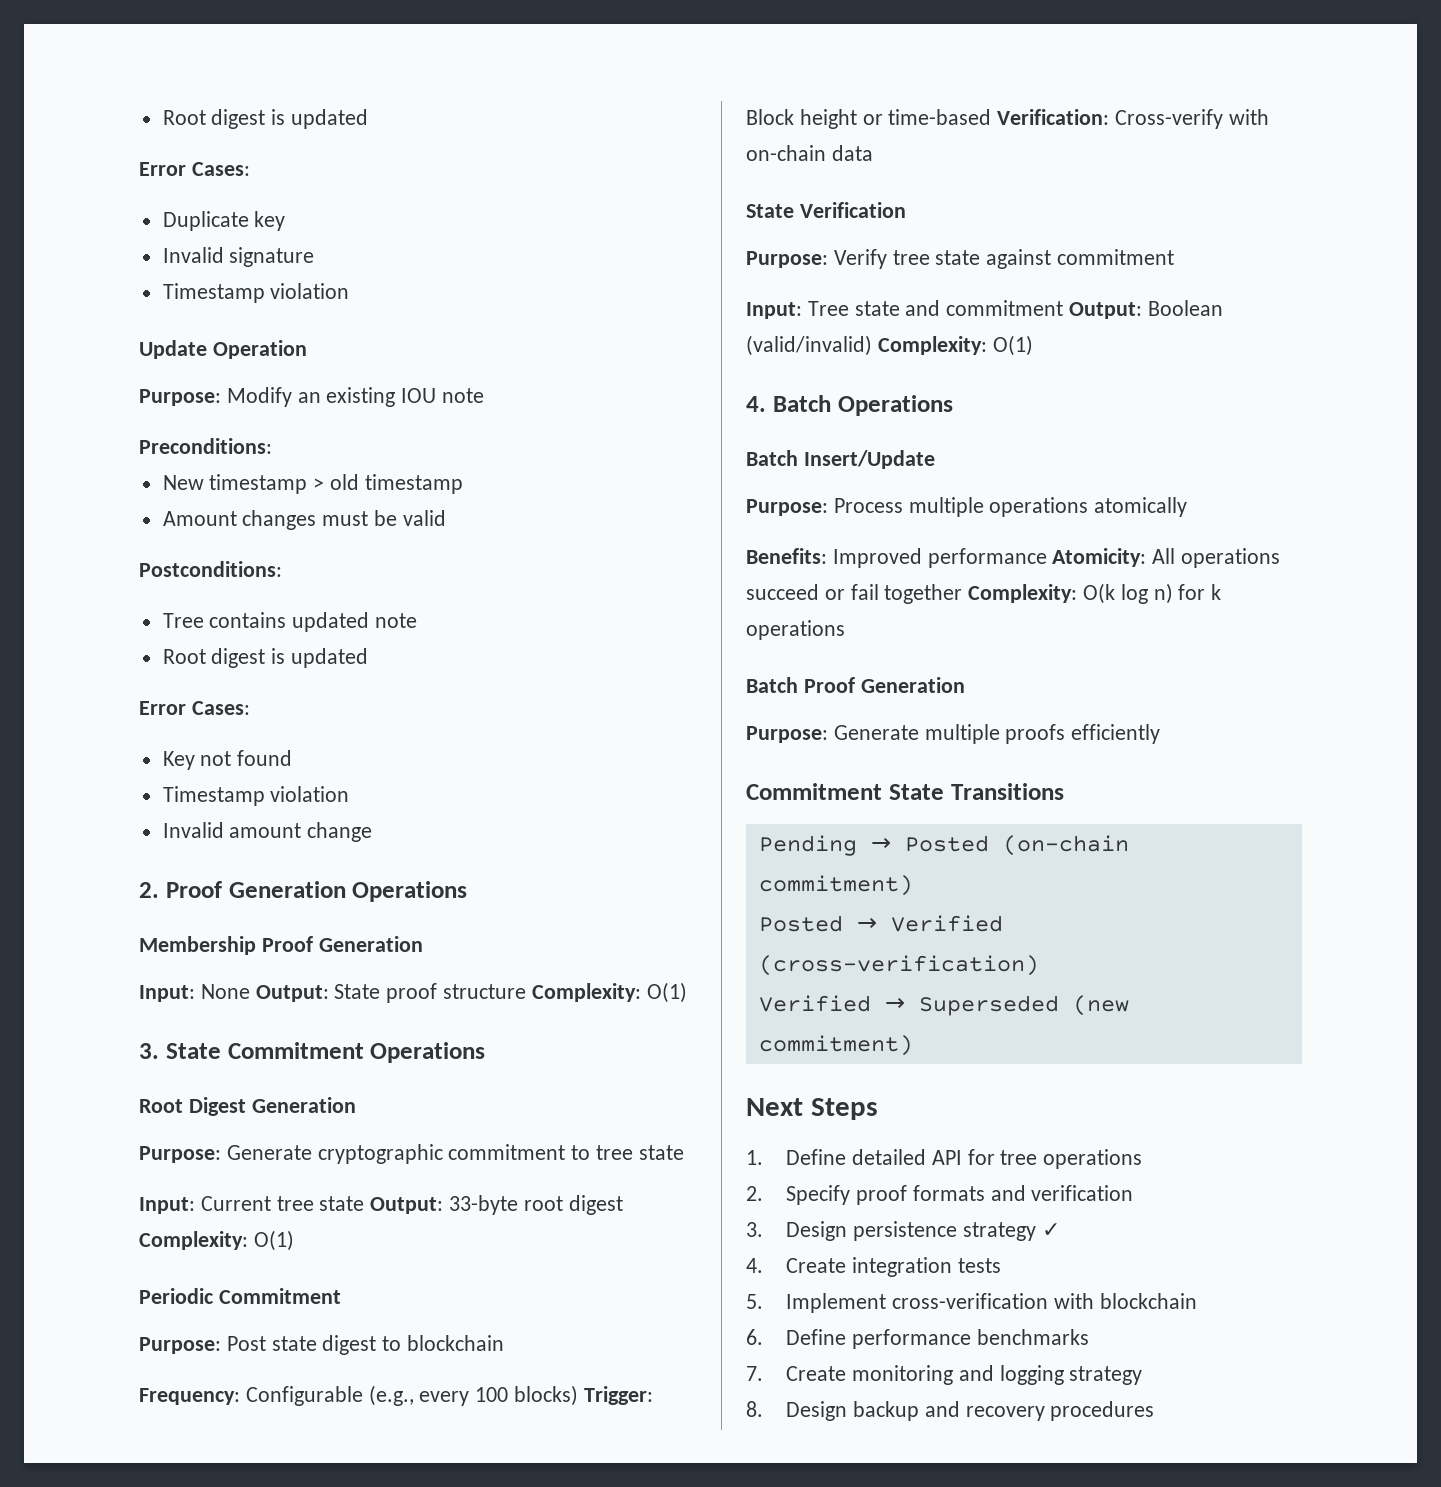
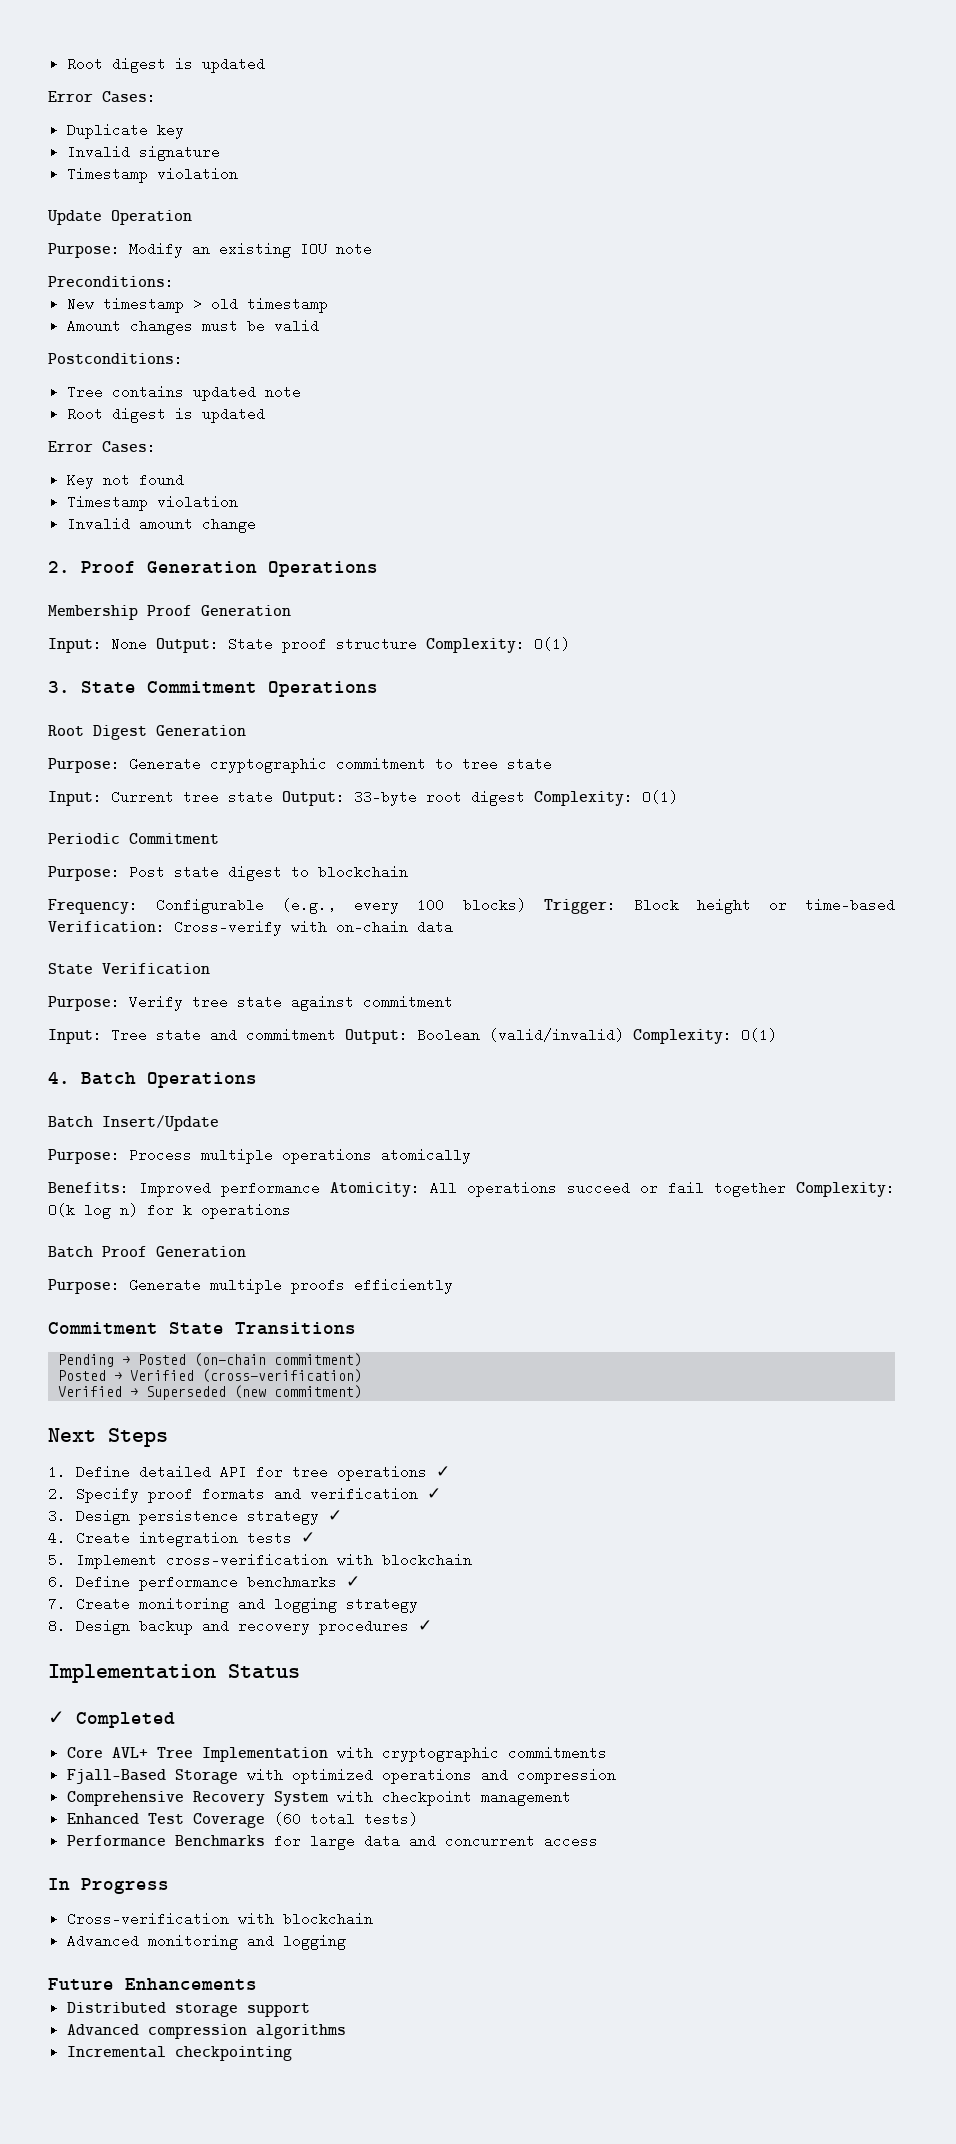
(1143, 1159) none -> [435,1466,450,1477] ✓
(1134, 1193) none -> [426,1488,441,1499] ✓
(1001, 1265) none -> [300,1532,315,1543] ✓
(1089, 1337) none -> [345,1576,360,1587] ✓
(1155, 1411) none -> [417,1620,432,1631] [48,1664,300,1683] [48,1711,175,1728] [66,1746,607,1762] [66,1768,616,1784] [66,1790,571,1806] [66,1812,418,1828] [66,1834,598,1850] [48,1878,169,1894] [66,1912,373,1926] [66,1934,346,1950] [48,1978,257,1991] [66,2002,310,2017] [66,2024,346,2039] [66,2046,292,2061] ✓ // Implementation Status // ✓ Completed // Core AVL+ Tree Implementation with cryptographic commitments // Fjall-Based Storage with optimized operations and compression // Comprehensive Recovery System with checkpoint management // Enhanced Test Coverage (60 total tests) // Performance Benchmarks for large data and concurrent access // In Progress // Cross-verification with blockchain // Advanced monitoring and logging // Future Enhancements // Distributed storage support // Advanced compression algorithms // Incremental checkpointing

